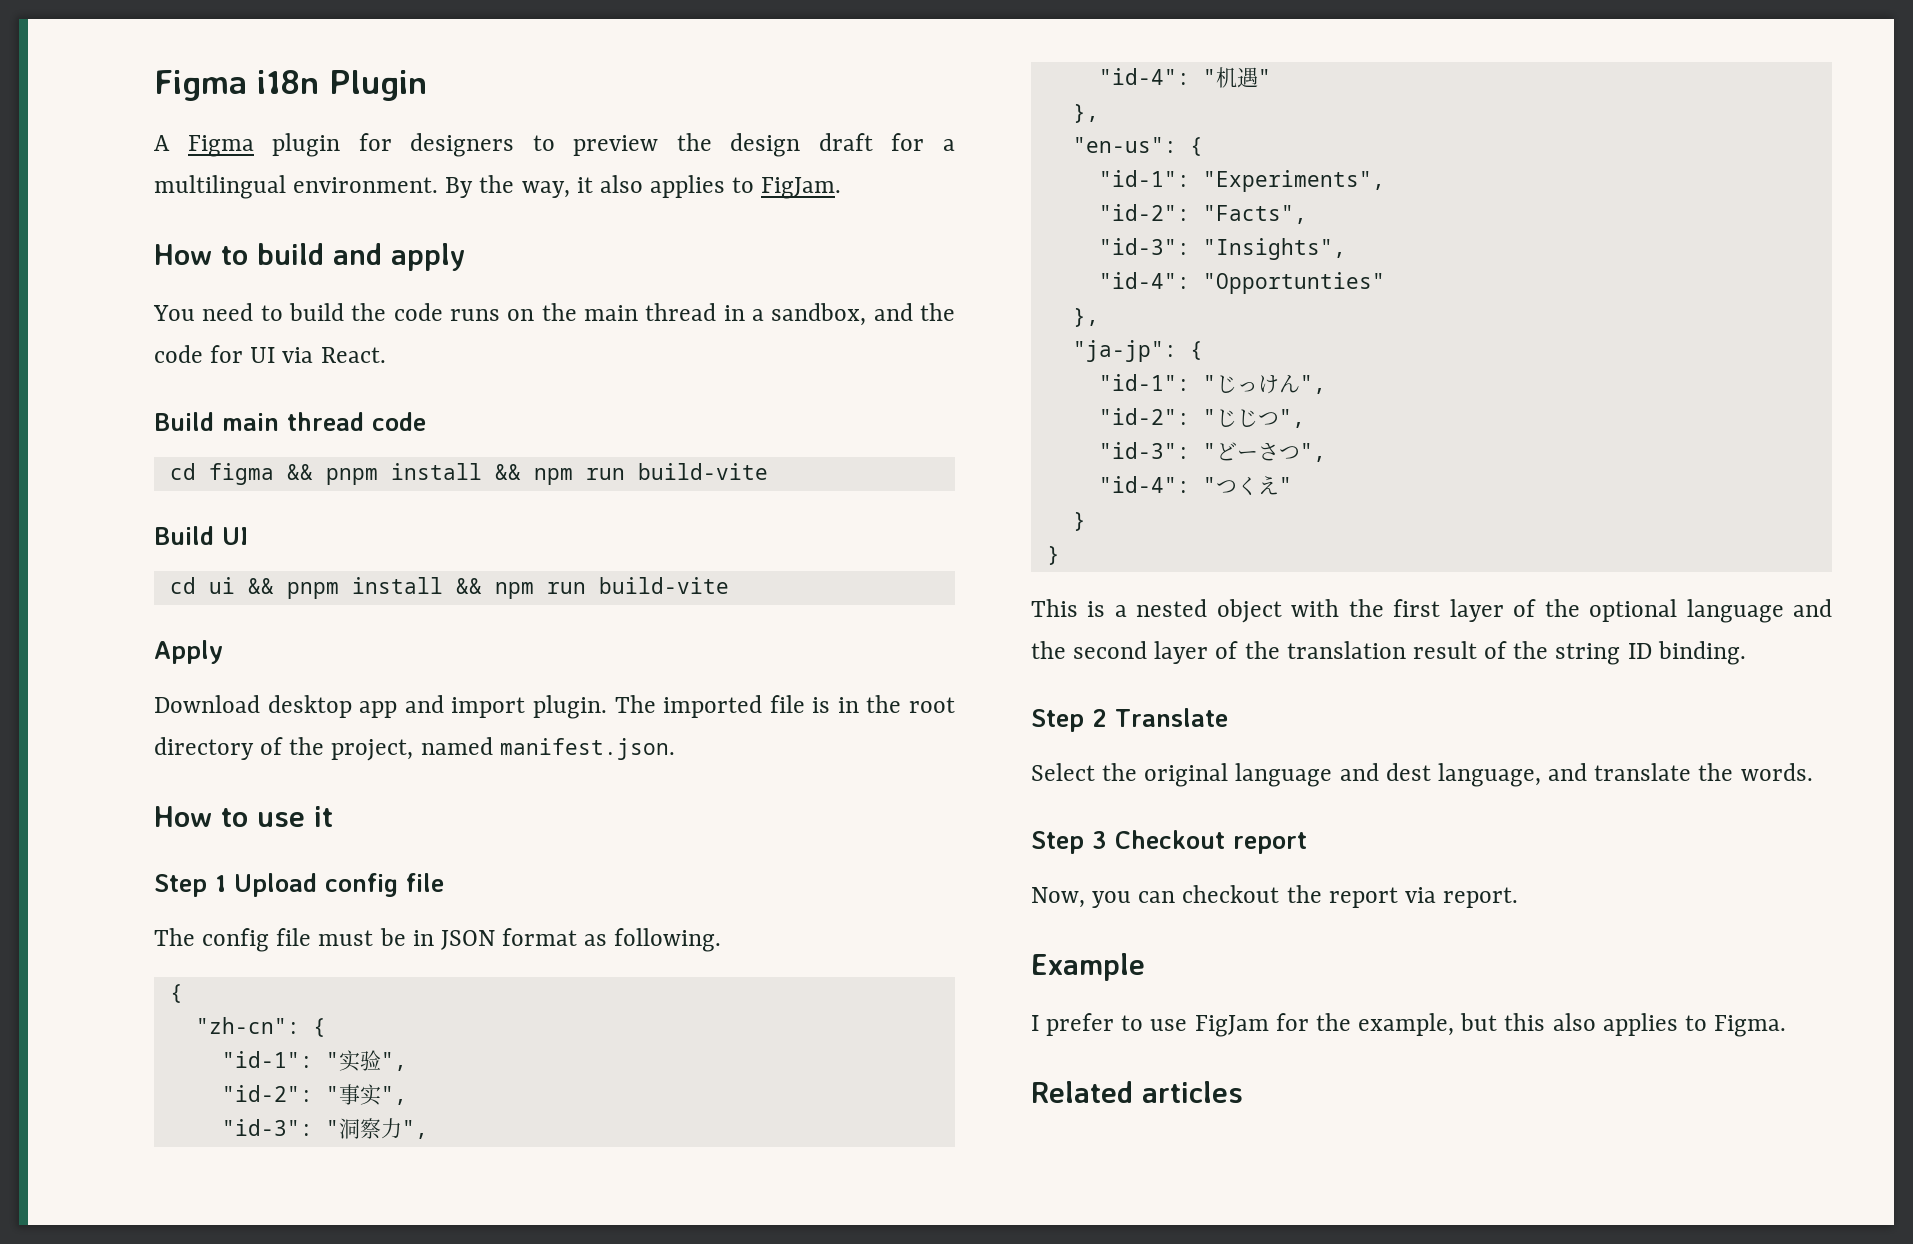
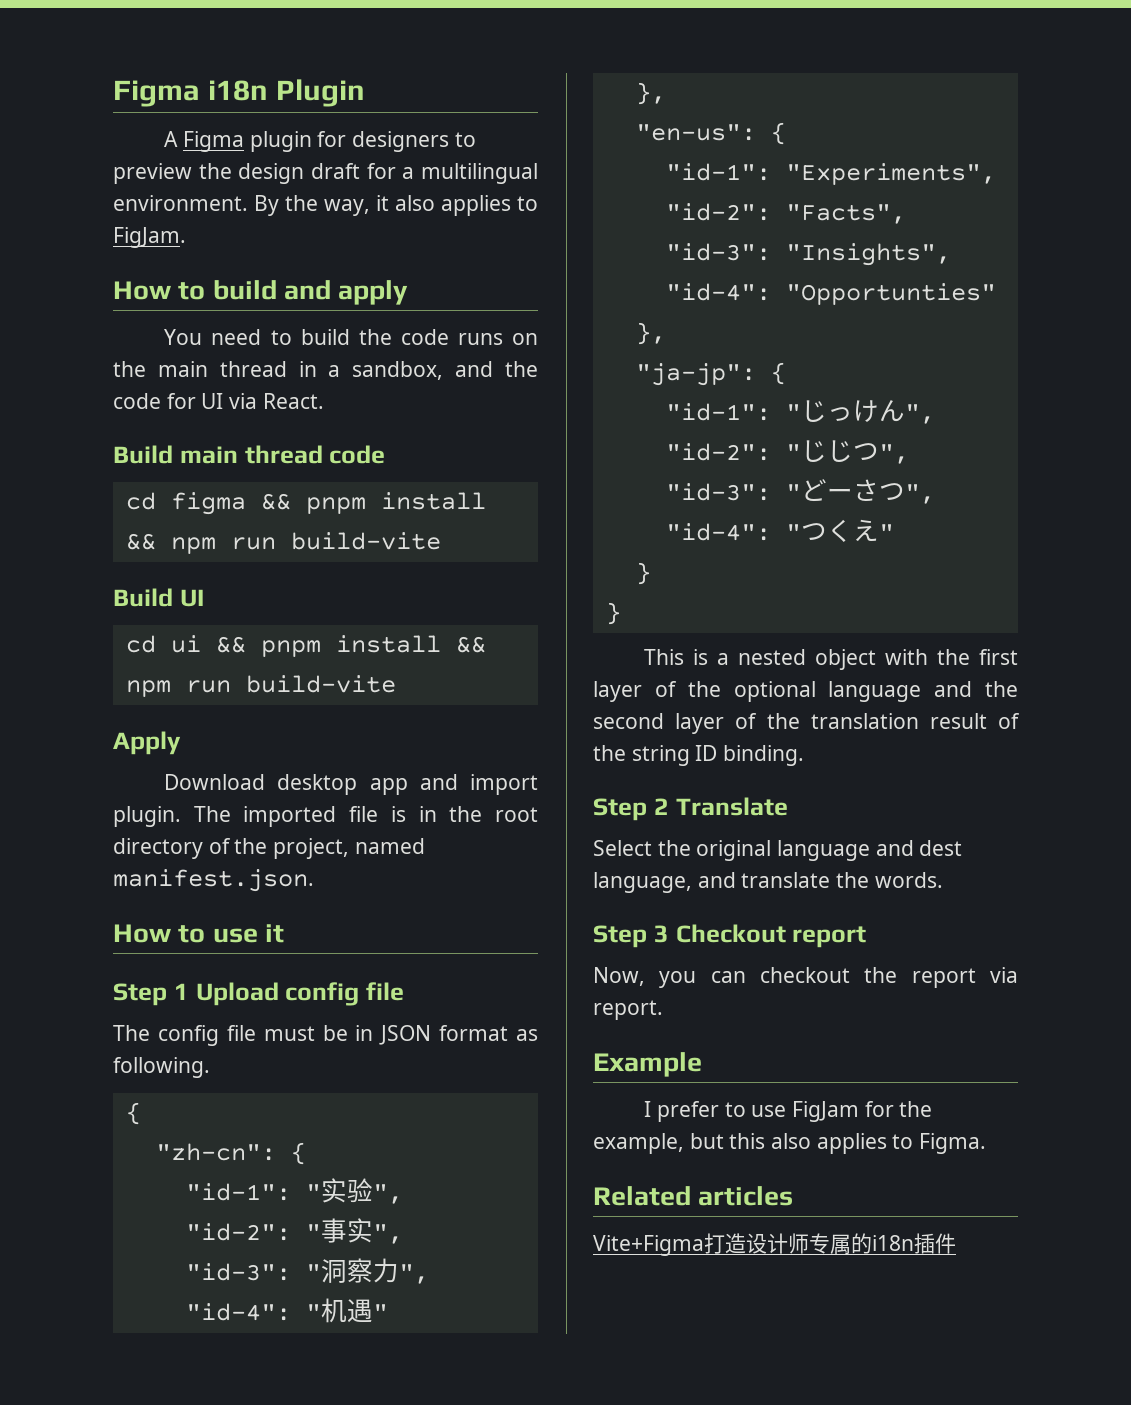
(1243, 1092) none -> [593,1233,956,1256] // Vite+Figma打造设计师专属的i18n插件

